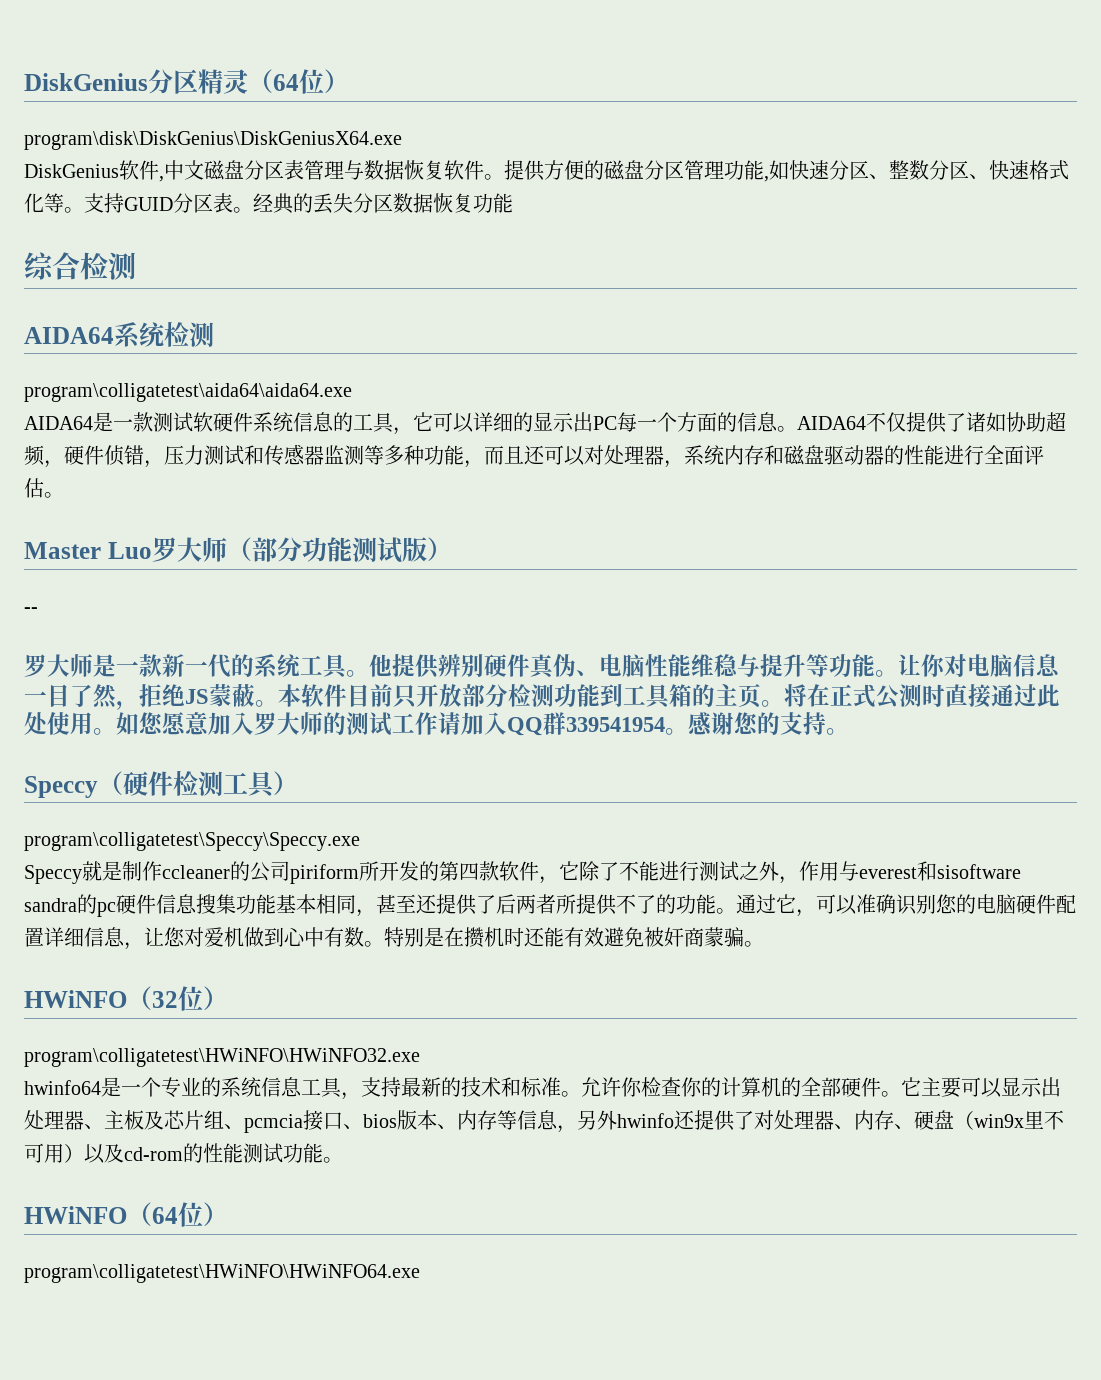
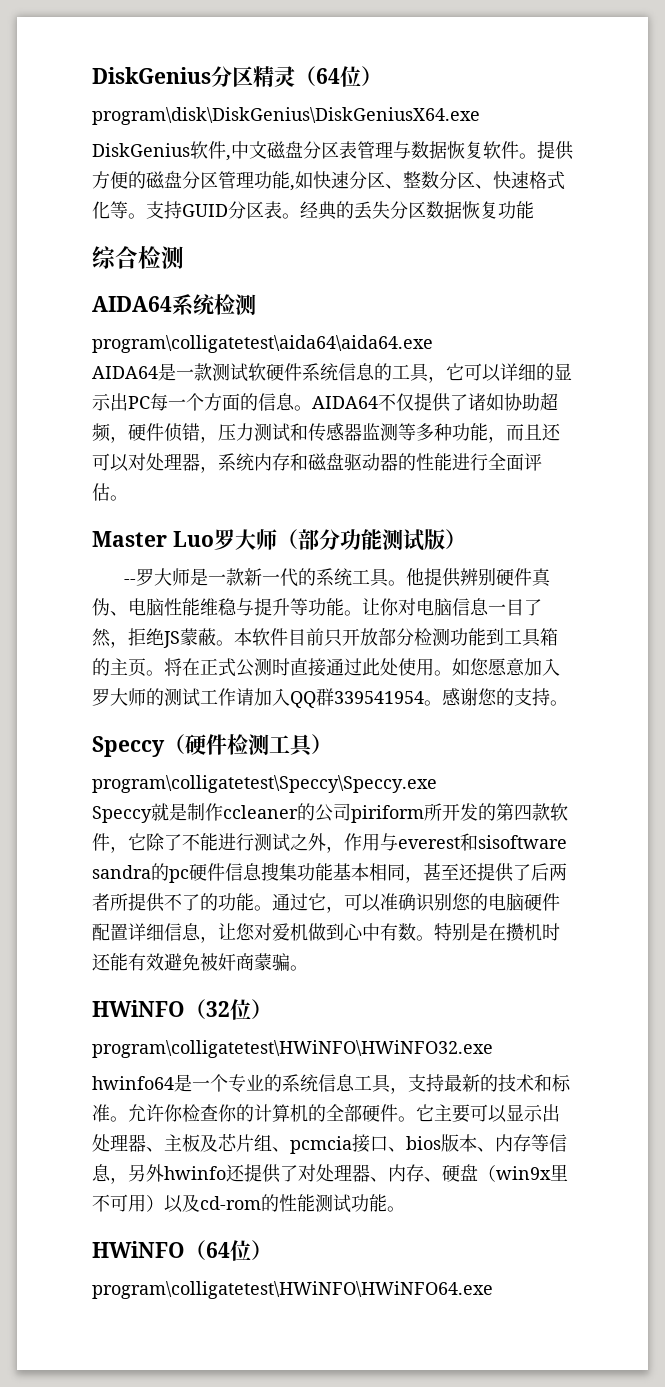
(38, 610) // -> (136, 581) none

